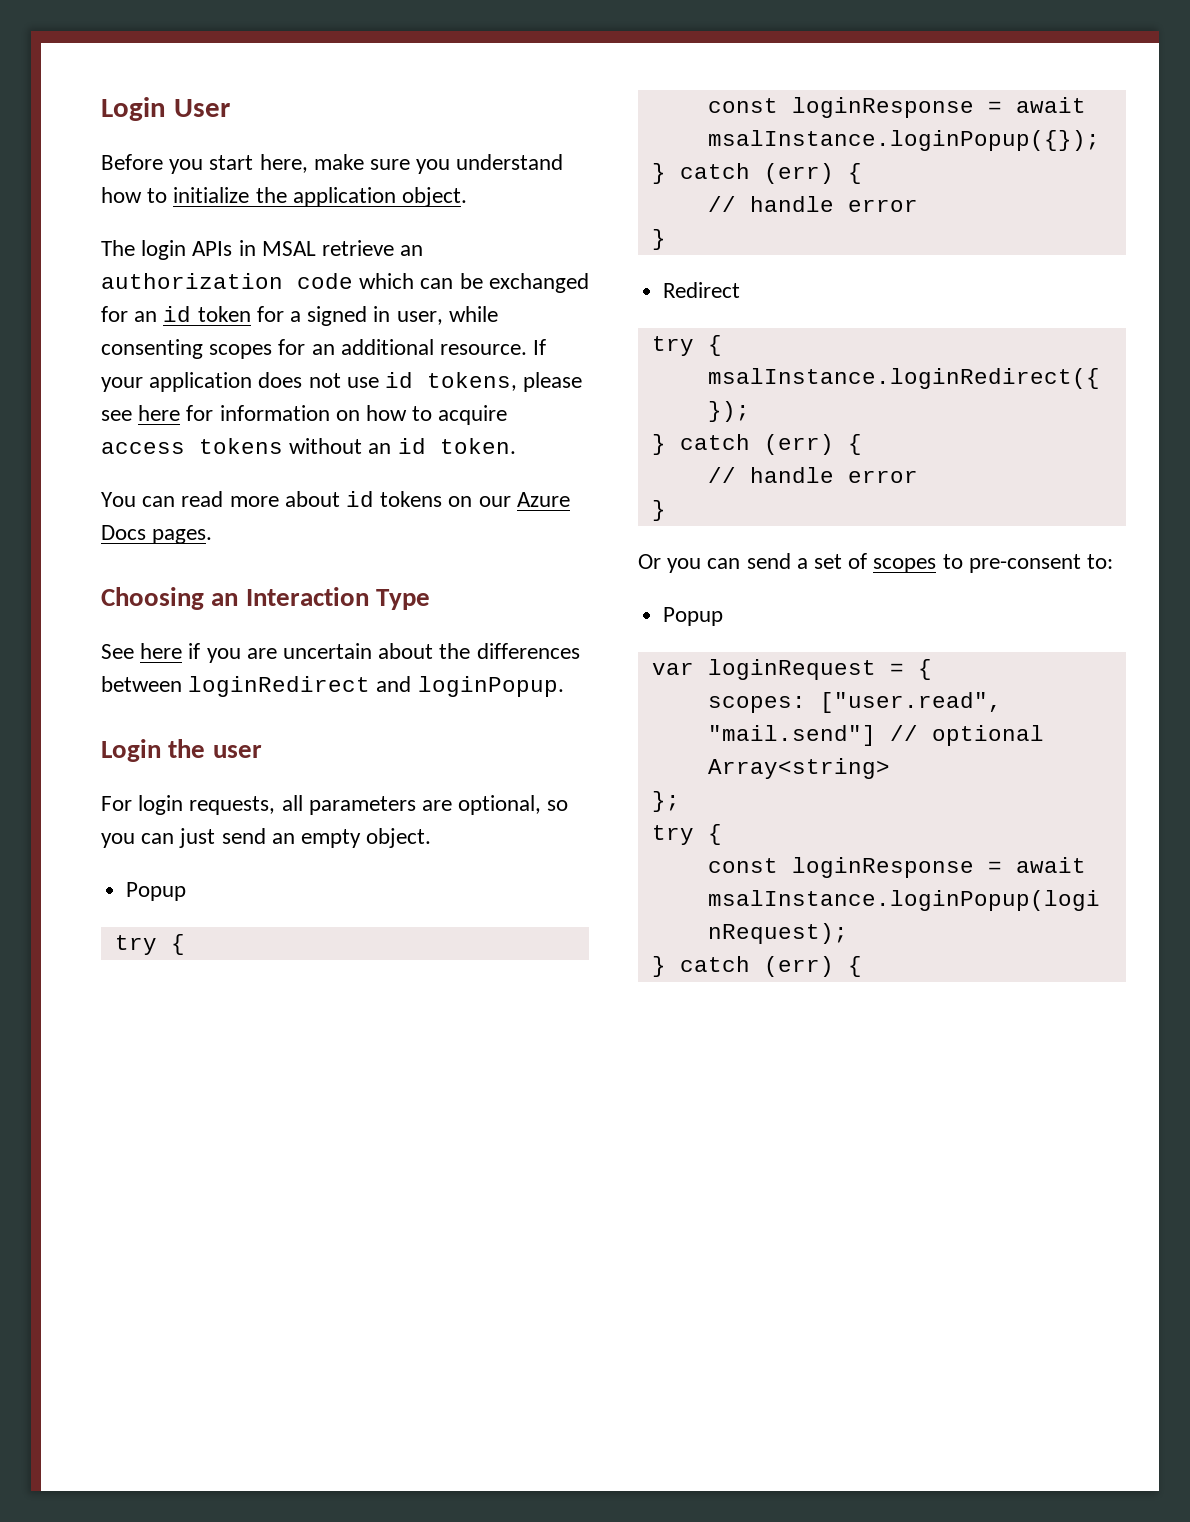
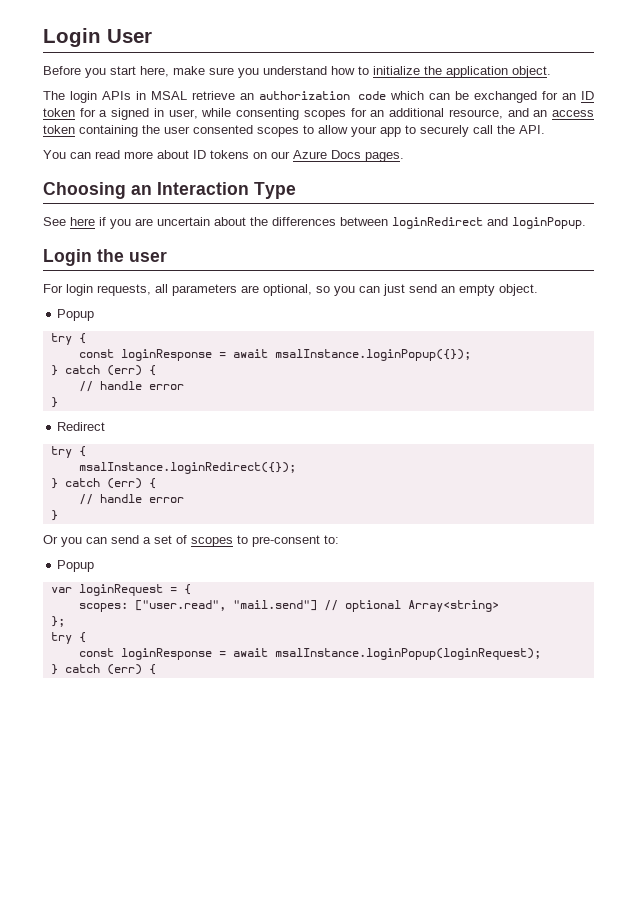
[163,306,192,322] id -> [581,91,595,100] ID
[440,339,547,355] [101,372,583,392] [101,405,508,425] [101,438,516,454] resource. If your application does not use id tokens, please see here for information on how to acquire access tokens without an id token. -> [448,108,595,119] [43,125,545,137] resource, and an access token containing the user consented scopes to allow your app to securely call the API.
[346,491,375,507] id -> [193,150,206,159] ID

